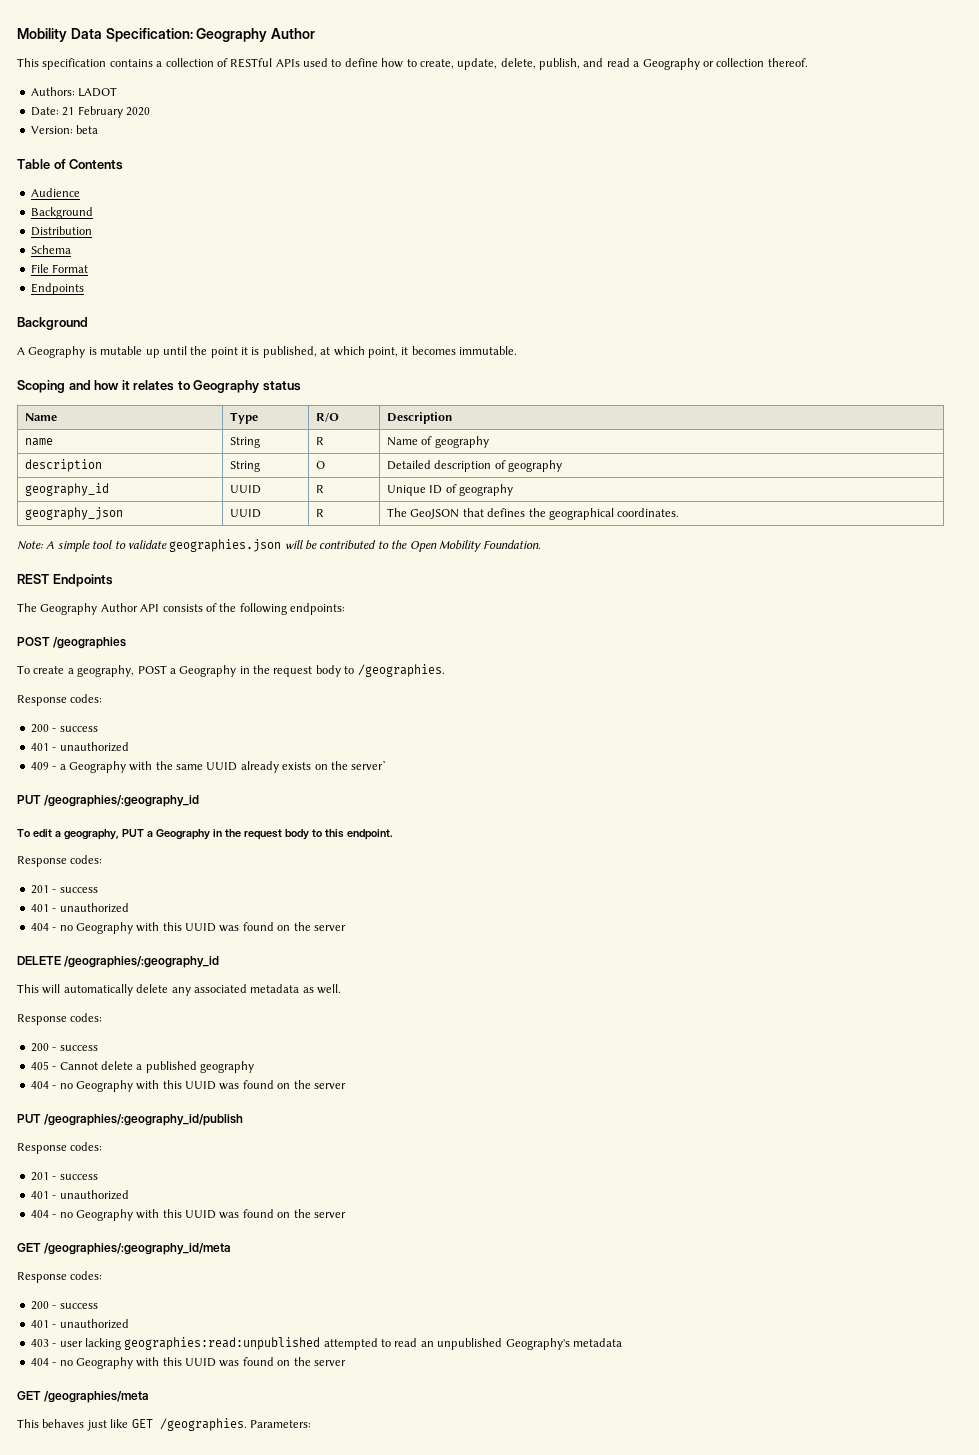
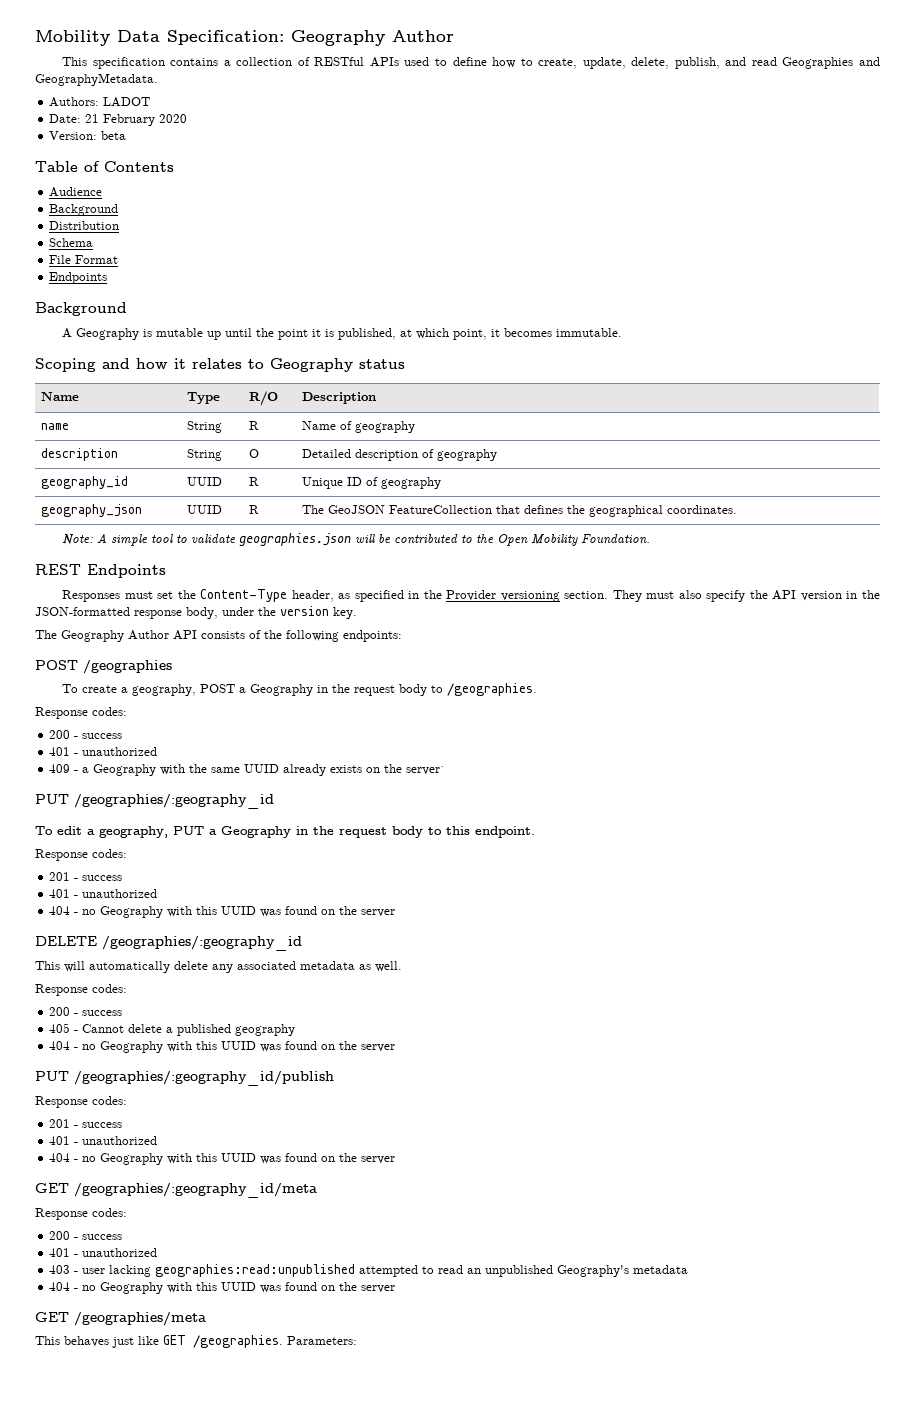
[633,58,808,70] a Geography or collection thereof. -> [782,57,880,69] [35,73,158,86] Geographies and GeographyMetadata.
(460, 514) none -> [388,505,492,514] FeatureCollection
(113, 580) none -> [62,589,880,602] [35,606,357,619] // Responses must set the Content-Type header, as specified in the Provider versioning section. They must also specify the API version in the JSON-formatted response body, under the version key.

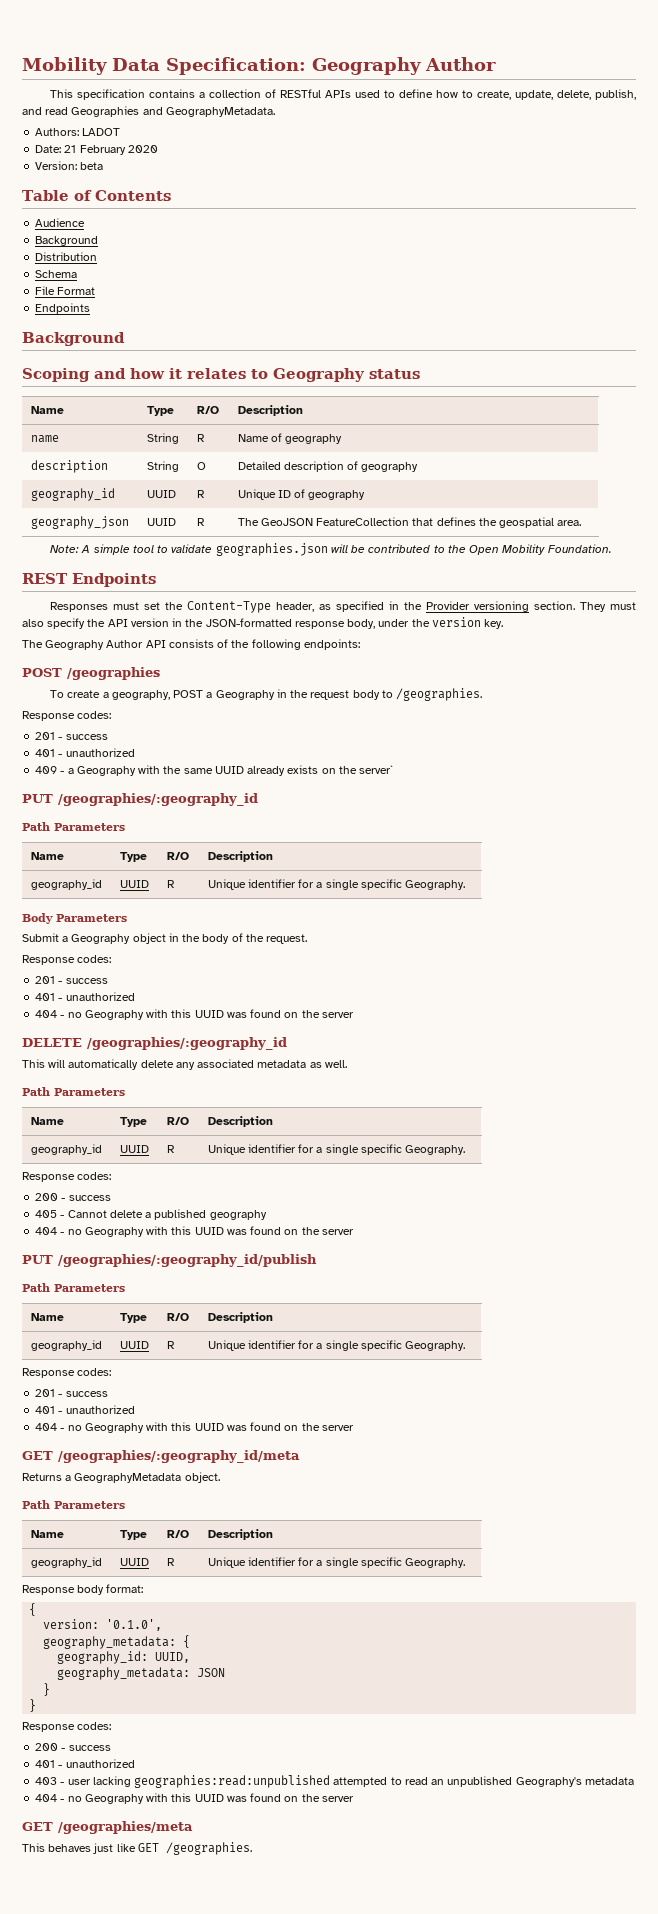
[62,328,623,340] // A Geography is mutable up until the point it is published, at which point, it becomes immutable. -> (125, 339) none
[588,505,737,517] geographical coordinates. -> [499,517,582,528] geospatial area.
[49,730,71,739] 200 -> [35,732,56,740] 201
[35,826,535,838] To edit a geography, PUT a Geography in the request body to this endpoint. -> [22,822,125,831] [30,852,64,860] [119,852,147,862] [166,852,189,860] [207,851,273,862] [30,879,102,890] [119,880,149,888] [166,880,175,888] [207,879,466,890] [22,913,127,924] [22,933,308,944] Path Parameters // Name | Type | R/O | Description // geography_id | UUID | R | Unique identifier for a single specific Geography. // Body Parameters // Submit a Geography object in the body of the request.
(402, 966) none -> [22,1087,125,1096] [30,1117,64,1125] [119,1117,147,1127] [166,1117,189,1125] [207,1116,273,1127] [30,1144,102,1155] [119,1145,149,1153] [166,1145,175,1153] [207,1144,466,1155] // Path Parameters // Name | Type | R/O | Description // geography_id | UUID | R | Unique identifier for a single specific Geography.
(334, 1078) none -> [22,1283,125,1292] [30,1313,64,1321] [119,1313,147,1323] [166,1313,189,1321] [207,1312,273,1323] [30,1340,102,1351] [119,1341,149,1349] [166,1341,175,1349] [207,1340,466,1351] // Path Parameters // Name | Type | R/O | Description // geography_id | UUID | R | Unique identifier for a single specific Geography.
(317, 1190) none -> [22,1472,220,1483] [22,1500,125,1509] [30,1530,64,1538] [119,1530,147,1540] [166,1530,189,1538] [207,1529,273,1540] [30,1557,102,1568] [119,1558,149,1566] [166,1558,175,1566] [207,1557,466,1568] [22,1584,144,1595] [29,1603,37,1616] [43,1619,163,1631] [43,1635,191,1649] [57,1651,191,1664] [57,1667,226,1680] [43,1683,51,1696] [29,1699,37,1712] // Returns a GeographyMetadata object. // Path Parameters // Name | Type | R/O | Description // geography_id | UUID | R | Unique identifier for a single specific Geography. // Response body format: // { // version: '0.1.0', // geography_metadata: { // geography_id: UUID, // geography_metadata: JSON // } // }
[287,1336,357,1345] Parameters: -> (252, 1848) none

